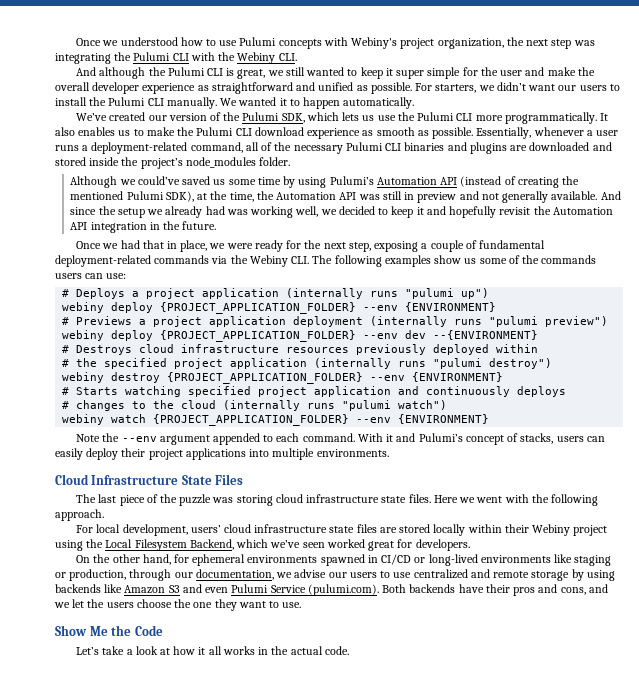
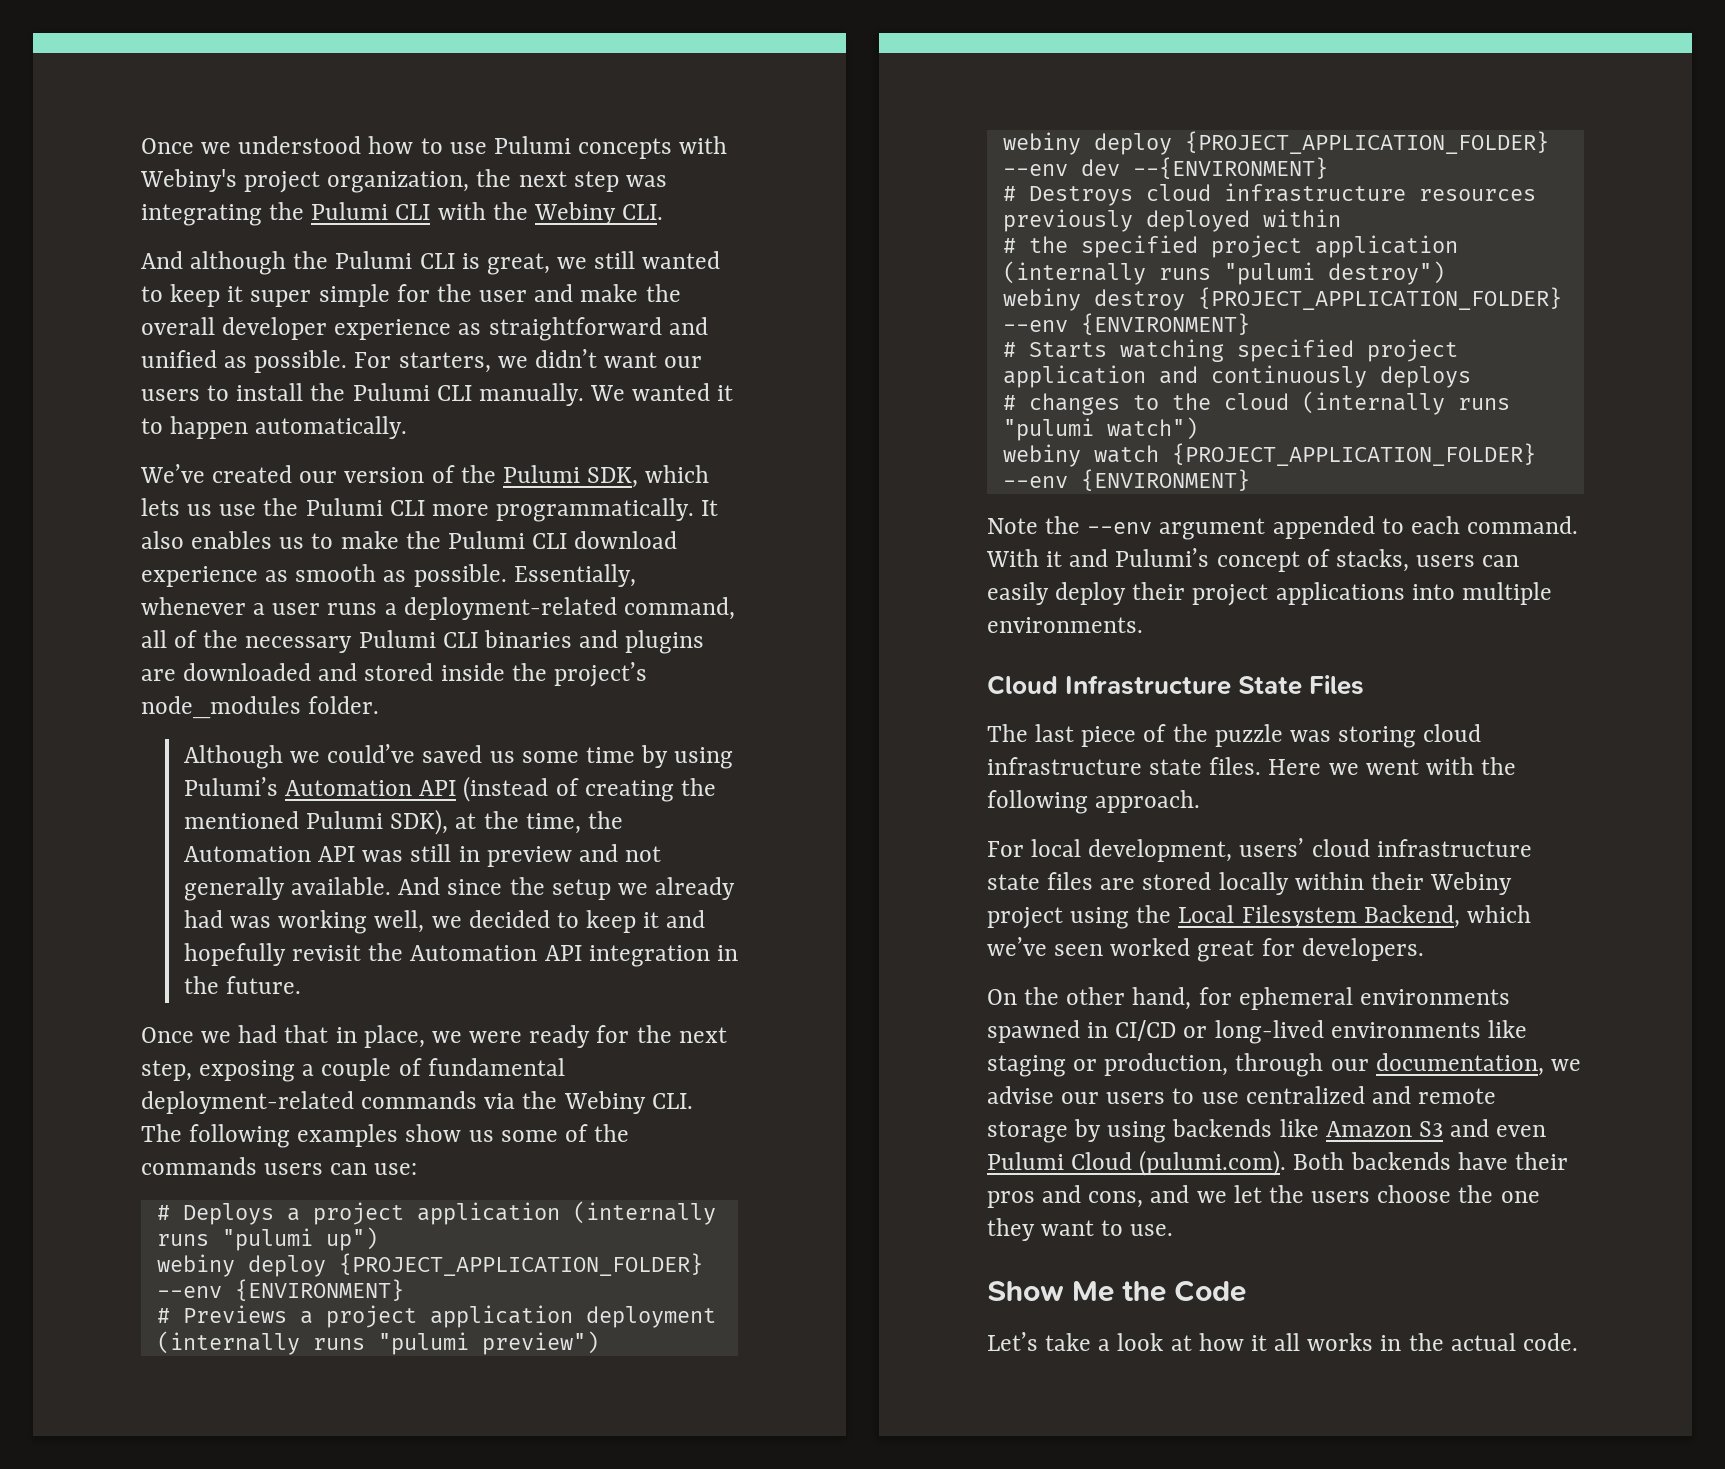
[270,585,306,593] Service -> [1071,1152,1133,1170] Cloud

